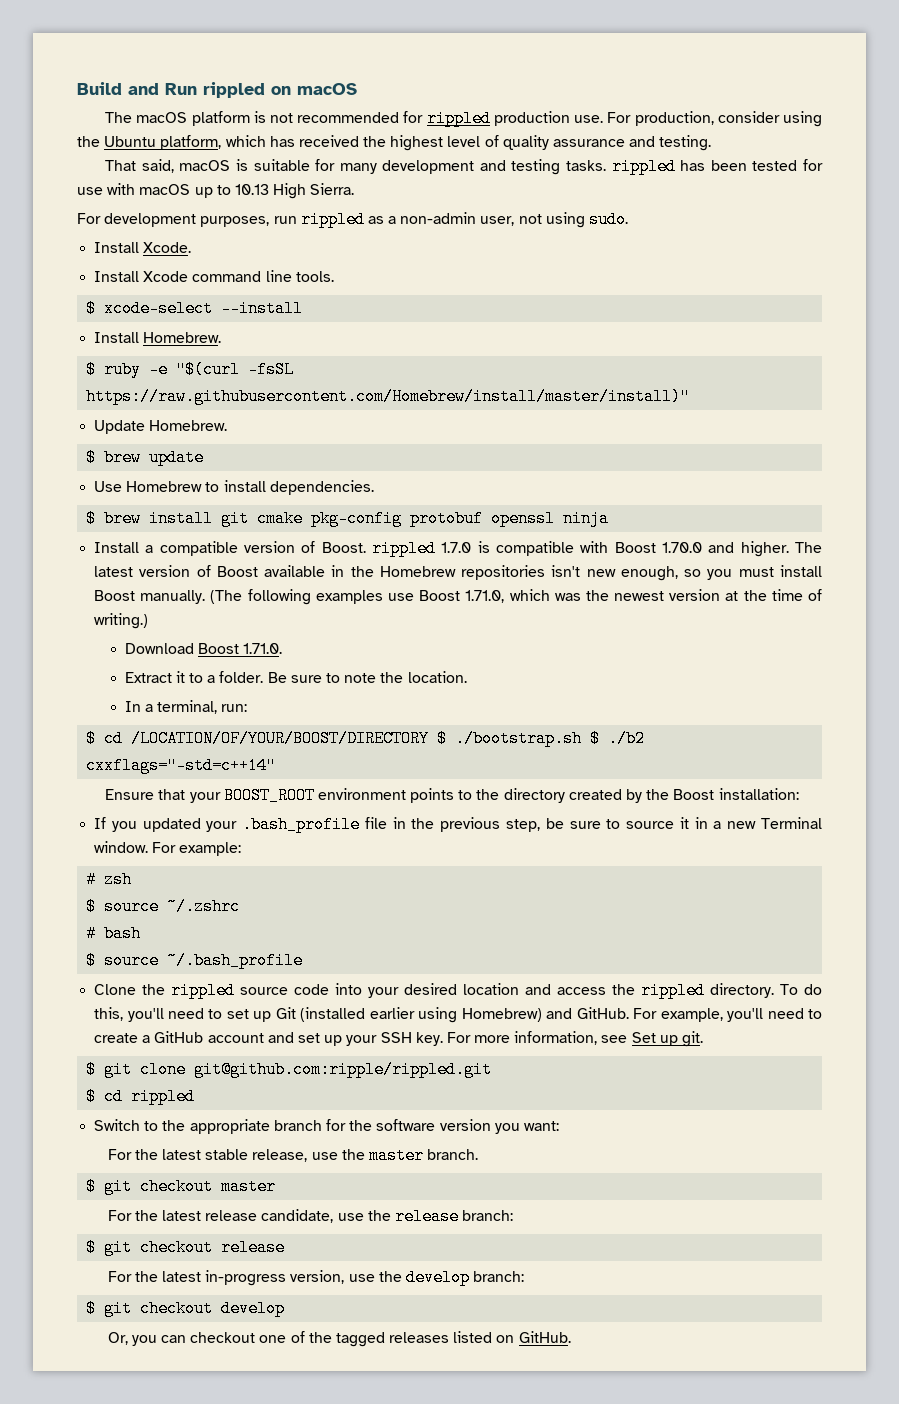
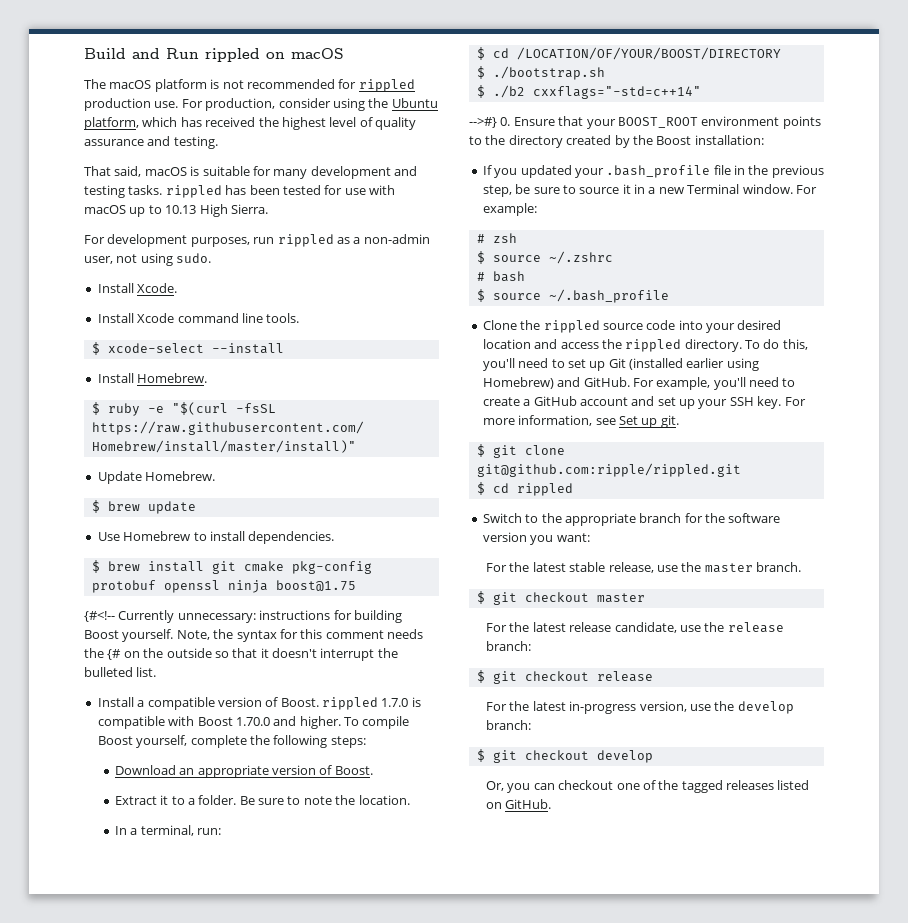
(610, 518) none -> [275,580,356,591] [84,610,402,623] [84,629,423,642] [84,648,398,661] [84,667,157,677] boost@1.75 // {#<!-- Currently unnecessary: instructions for building Boost yourself. Note, the syntax for this comment needs the {# on the outside so that it doesn't interrupt the bulleted list.
[795,542,823,553] [94,565,822,581] [94,589,823,605] [94,613,149,629] [124,643,283,654] The latest version of Boost available in the Homebrew repositories isn't new enough, so you must install Boost manually. (The following examples use Boost 1.71.0, which was the newest version at the time of writing.) // Download Boost 1.71.0. -> [344,716,410,729] [97,735,366,748] [114,765,373,778] To compile Boost yourself, complete the following steps: // Download an appropriate version of Boost.
(430, 738) none -> (781, 53) //
(583, 738) none -> (605, 73) //
(277, 765) none -> [469,117,511,128] -->#} 0.

